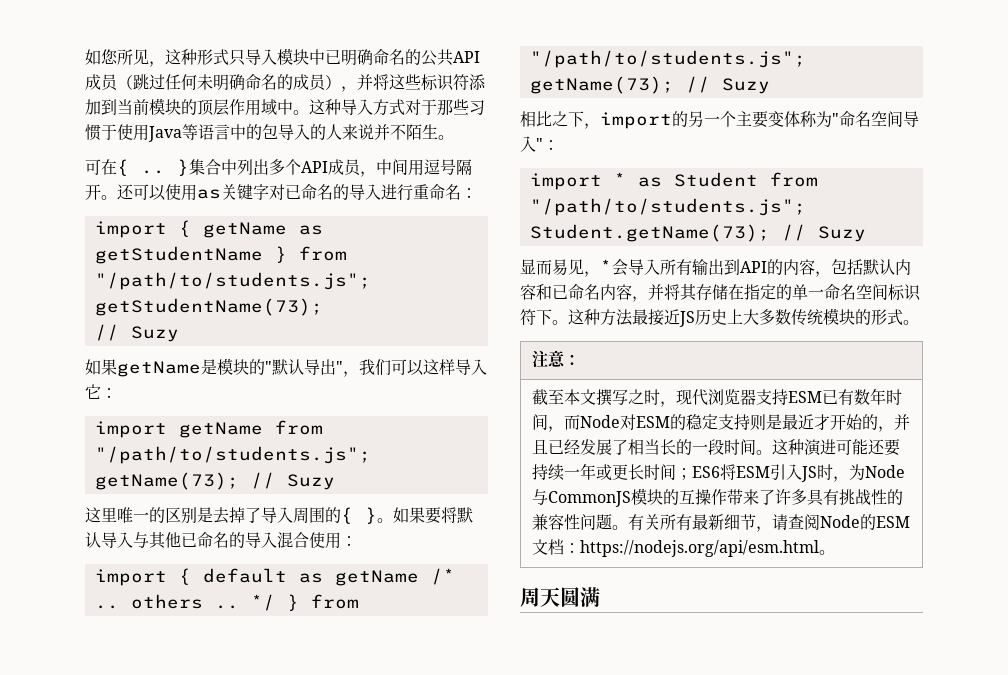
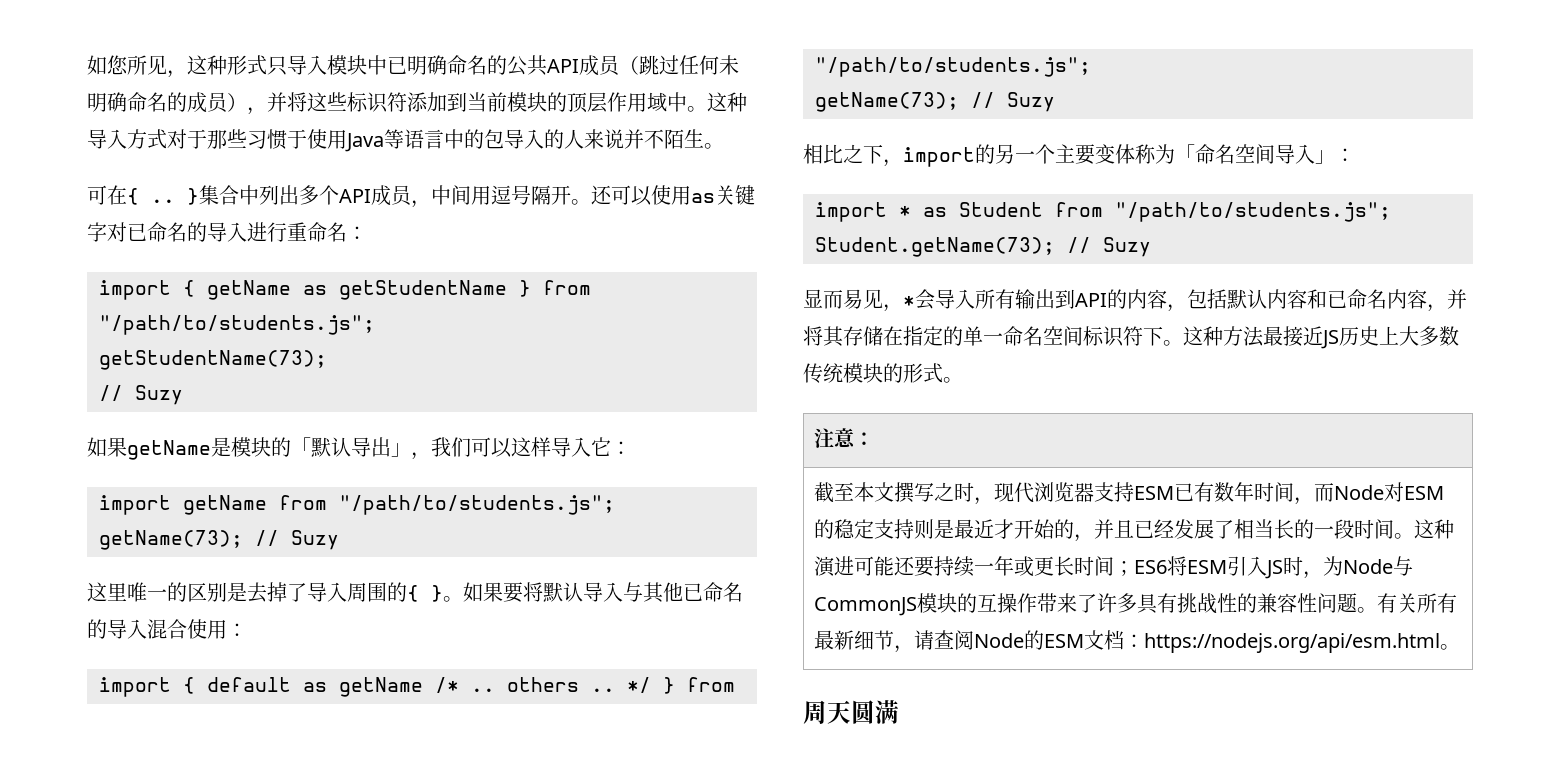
[265,361,272,373] " -> [291,437,311,455] 「
[336,361,343,373] " -> [391,443,411,457] 」
[832,113,839,125] " -> [1175,144,1195,162] 「
[536,138,543,150] " -> [1315,150,1335,164] 」

